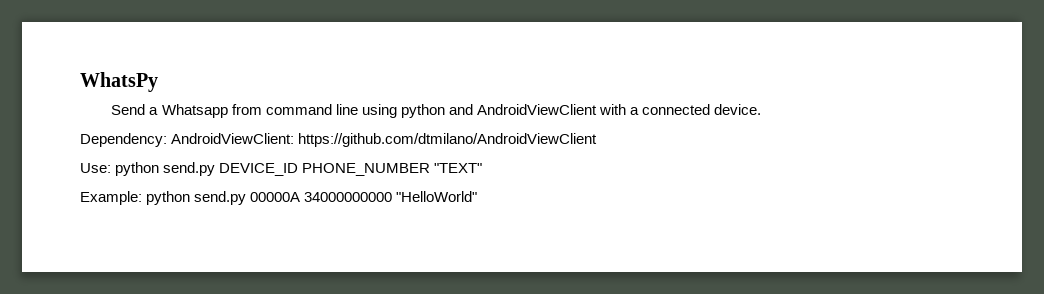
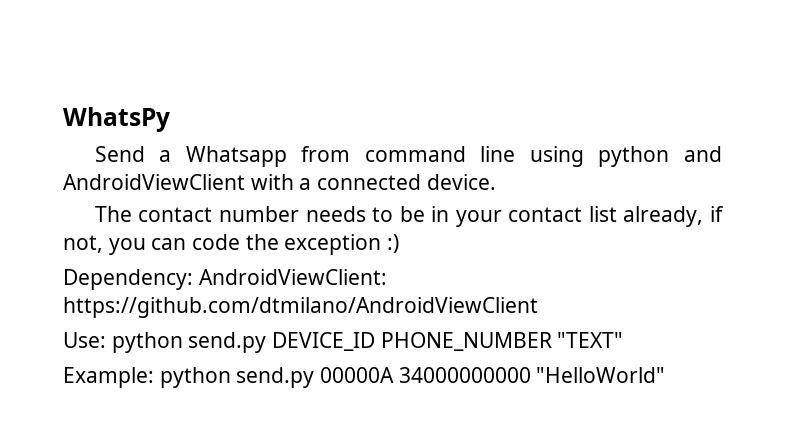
(762, 109) none -> [94,206,725,227] [63,234,400,255] // The contact number needs to be in your contact list already, if not, you can code the exception :)

